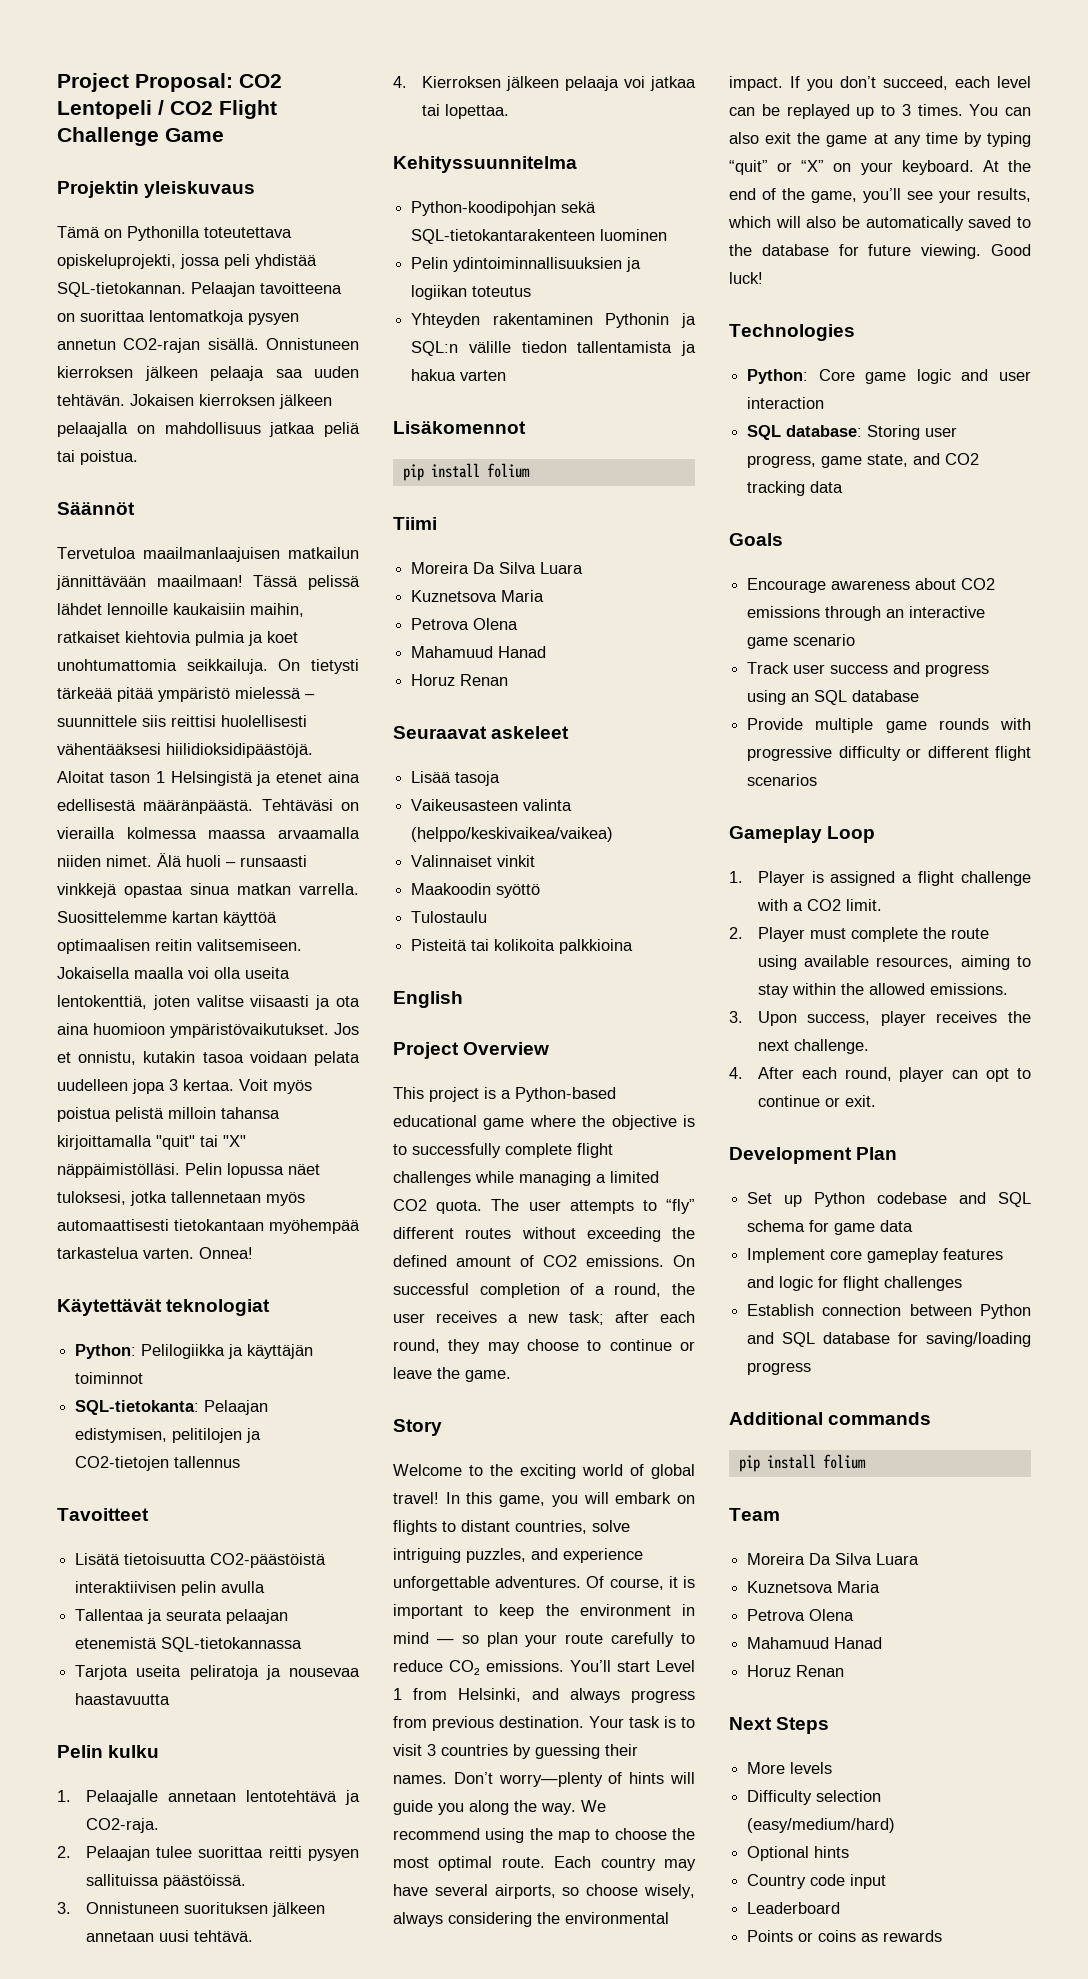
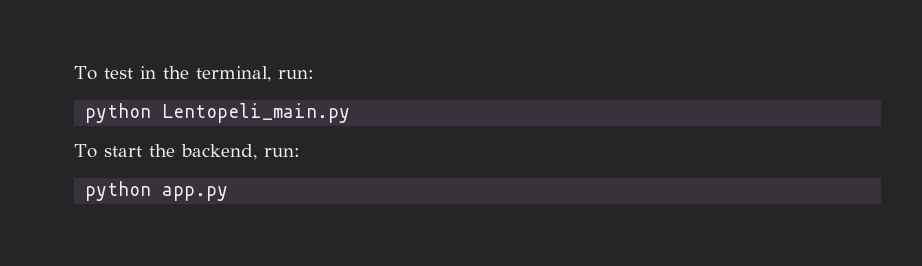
[57,73,282,92] [57,100,277,119] [57,127,224,146] [57,181,256,198] [57,226,292,241] [57,254,317,269] [57,282,342,297] [57,310,299,325] [57,338,359,353] [57,366,359,381] [57,394,332,409] [57,422,360,437] [57,450,138,465] [57,502,135,515] [57,547,359,562] [56,575,360,590] [57,603,304,617] [57,631,298,646] [57,659,359,674] [57,687,315,702] [57,715,307,727] [57,743,313,758] [57,771,360,786] [57,799,359,814] [57,827,360,839] [57,853,307,867] [57,883,359,898] [57,911,277,926] [57,939,302,954] [57,967,290,979] [57,995,361,1010] [57,1023,359,1038] [57,1051,360,1066] [57,1079,312,1094] [57,1107,280,1122] [57,1135,246,1150] [57,1163,320,1178] [57,1191,305,1206] [57,1219,360,1234] [57,1247,253,1259] [57,1299,271,1316] [75,1344,314,1359] [75,1372,144,1384] [75,1400,269,1415] [75,1428,262,1443] [75,1456,241,1471] [57,1508,149,1521] [75,1553,327,1568] [75,1581,266,1596] [75,1609,289,1624] [75,1637,303,1652] [75,1665,360,1680] [75,1693,171,1705] [57,1745,160,1758] [57,1790,360,1805] [85,1818,159,1833] [57,1846,359,1861] [85,1874,246,1889] [57,1902,325,1917] [85,1930,253,1942] [393,76,696,91] [421,104,509,119] [393,156,577,173] [411,201,597,216] [411,229,668,244] [411,257,642,272] [411,285,532,300] [411,313,696,328] [411,341,696,356] [411,369,507,381] [393,421,526,434] [402,463,530,481] [393,517,437,530] [411,562,584,574] [411,590,545,602] [411,618,519,630] [411,646,547,658] [411,674,509,686] [393,726,570,739] [411,771,501,786] [411,799,573,811] [411,827,614,842] [411,855,536,867] [411,883,541,898] [411,911,488,923] [411,939,634,954] [393,991,463,1008] [393,1042,550,1059] [393,1087,616,1102] [393,1115,695,1130] [393,1143,613,1158] [393,1171,659,1186] [393,1199,695,1214] [393,1227,695,1242] [393,1255,695,1267] [393,1283,695,1298] [393,1311,695,1325] [393,1339,695,1354] [393,1367,511,1382] [393,1419,442,1436] [393,1464,695,1479] [393,1492,695,1507] [393,1520,630,1535] [393,1548,643,1563] [393,1576,695,1591] [393,1604,695,1619] [393,1632,695,1647] [393,1660,695,1675] [393,1688,695,1703] [393,1716,695,1731] [393,1744,638,1759] [393,1772,695,1787] [393,1800,606,1815] [393,1828,695,1843] [393,1856,696,1871] [393,1884,695,1899] [393,1912,669,1927] [729,76,1031,91] [729,104,1031,119] [729,132,1031,147] [729,160,1031,175] [729,188,1031,203] [728,216,1031,231] [729,244,1031,259] [729,272,763,284] [729,324,855,341] [747,369,1031,384] [747,397,825,409] [747,425,958,440] [747,453,980,468] [747,481,844,496] [729,533,783,546] [747,578,996,593] [747,606,986,621] [747,634,856,649] [747,662,990,677] [747,690,920,705] [747,718,1031,733] [747,746,1031,761] [747,774,818,786] [729,826,876,843] [729,871,1031,886] [756,899,882,911] [729,927,989,942] [757,955,1031,970] [757,983,1008,998] [729,1011,1031,1026] [757,1039,869,1054] [729,1067,1031,1082] [757,1095,876,1107] [729,1147,898,1164] [747,1192,1031,1207] [747,1220,914,1235] [747,1248,1004,1263] [747,1276,963,1291] [747,1304,1031,1319] [747,1332,1031,1347] [747,1362,812,1375] [729,1412,932,1425] [738,1454,866,1472] [729,1508,780,1521] [747,1553,920,1565] [747,1581,881,1593] [747,1609,855,1621] [747,1637,883,1649] [747,1665,845,1677] [729,1717,830,1734] [747,1762,833,1774] [747,1790,882,1805] [747,1818,896,1833] [747,1846,850,1861] [747,1874,887,1889] [747,1902,841,1914] [747,1930,943,1942] Project Proposal: CO2 Lentopeli / CO2 Flight Challenge Game // Projektin yleiskuvaus // Tämä on Pythonilla toteutettava opiskeluprojekti, jossa peli yhdistää SQL-tietokannan. Pelaajan tavoitteena on suorittaa lentomatkoja pysyen annetun CO2-rajan sisällä. Onnistuneen kierroksen jälkeen pelaaja saa uuden tehtävän. Jokaisen kierroksen jälkeen pelaajalla on mahdollisuus jatkaa peliä tai poistua. // Säännöt // Tervetuloa maailmanlaajuisen matkailun jännittävään maailmaan! Tässä pelissä lähdet lennoille kaukaisiin maihin, ratkaiset kiehtovia pulmia ja koet unohtumattomia seikkailuja. On tietysti tärkeää pitää ympäristö mielessä – suunnittele siis reittisi huolellisesti vähentääksesi hiilidioksidipäästöjä. Aloitat tason 1 Helsingistä ja etenet aina edellisestä määränpäästä. Tehtäväsi on vierailla kolmessa maassa arvaamalla niiden nimet. Älä huoli – runsaasti vinkkejä opastaa sinua matkan varrella. Suosittelemme kartan käyttöä optimaalisen reitin valitsemiseen. Jokaisella maalla voi olla useita lentokenttiä, joten valitse viisaasti ja ota aina huomioon ympäristövaikutukset. Jos et onnistu, kutakin tasoa voidaan pelata uudelleen jopa 3 kertaa. Voit myös poistua pelistä milloin tahansa kirjoittamalla "quit" tai "X" näppäimistölläsi. Pelin lopussa näet tuloksesi, jotka tallennetaan myös automaattisesti tietokantaan myöhempää tarkastelua varten. Onnea! // Käytettävät teknologiat // Python: Pelilogiikka ja käyttäjän toiminnot // SQL-tietokanta: Pelaajan edistymisen, pelitilojen ja CO2-tietojen tallennus // Tavoitteet // Lisätä tietoisuutta CO2-päästöistä interaktiivisen pelin avulla // Tallentaa ja seurata pelaajan etenemistä SQL-tietokannassa // Tarjota useita peliratoja ja nousevaa haastavuutta // Pelin kulku // 1. Pelaajalle annetaan lentotehtävä ja CO2-raja. // 2. Pelaajan tulee suorittaa reitti pysyen sallituissa päästöissä. // 3. Onnistuneen suorituksen jälkeen annetaan uusi tehtävä. // 4. Kierroksen jälkeen pelaaja voi jatkaa tai lopettaa. // Kehityssuunnitelma // Python-koodipohjan sekä SQL-tietokantarakenteen luominen // Pelin ydintoiminnallisuuksien ja logiikan toteutus // Yhteyden rakentaminen Pythonin ja SQL:n välille tiedon tallentamista ja hakua varten // Lisäkomennot // pip install folium // Tiimi // Moreira Da Silva Luara // Kuznetsova Maria // Petrova Olena // Mahamuud Hanad // Horuz Renan // Seuraavat askeleet // Lisää tasoja // Vaikeusasteen valinta (helppo/keskivaikea/vaikea) // Valinnaiset vinkit // Maakoodin syöttö // Tulostaulu // Pisteitä tai kolikoita palkkioina // English // Project Overview // This project is a Python-based educational game where the objective is to successfully complete flight challenges while managing a limited CO2 quota. The user attempts to “fly” different routes without exceeding the defined amount of CO2 emissions. On successful completion of a round, the user receives a new task; after each round, they may choose to continue or leave the game. // Story // Welcome to the exciting world of global travel! In this game, you will embark on flights to distant countries, solve intriguing puzzles, and experience unforgettable adventures. Of course, it is important to keep the environment in mind — so plan your route carefully to reduce CO₂ emissions. You’ll start Level 1 from Helsinki, and always progress from previous destination. Your task is to visit 3 countries by guessing their names. Don’t worry—plenty of hints will guide you along the way. We recommend using the map to choose the most optimal route. Each country may have several airports, so choose wisely, always considering the environmental impact. If you don’t succeed, each level can be replayed up to 3 times. You can also exit the game at any time by typing “quit” or “X” on your keyboard. At the end of the game, you’ll see your results, which will also be automatically saved to the database for future viewing. Good luck! // Technologies // Python: Core game logic and user interaction // SQL database: Storing user progress, game state, and CO2 tracking data // Goals // Encourage awareness about CO2 emissions through an interactive game scenario // Track user success and progress using an SQL database // Provide multiple game rounds with progressive difficulty or different flight scenarios // Gameplay Loop // 1. Player is assigned a flight challenge with a CO2 limit. // 2. Player must complete the route using available resources, aiming to stay within the allowed emissions. // 3. Upon success, player receives the next challenge. // 4. After each round, player can opt to continue or exit. // Development Plan // Set up Python codebase and SQL schema for game data // Implement core gameplay features and logic for flight challenges // Establish connection between Python and SQL database for saving/loading progress // Additional commands // pip install folium // Team // Moreira Da Silva Luara // Kuznetsova Maria // Petrova Olena // Mahamuud Hanad // Horuz Renan // Next Steps // More levels // Difficulty selection (easy/medium/hard) // Optional hints // Country code input // Leaderboard // Points or coins as rewards -> [74,66,314,82] [85,103,351,123] [74,144,300,160] [85,181,229,201] To test in the terminal, run: // python Lentopeli_main.py // To start the backend, run: // python app.py

